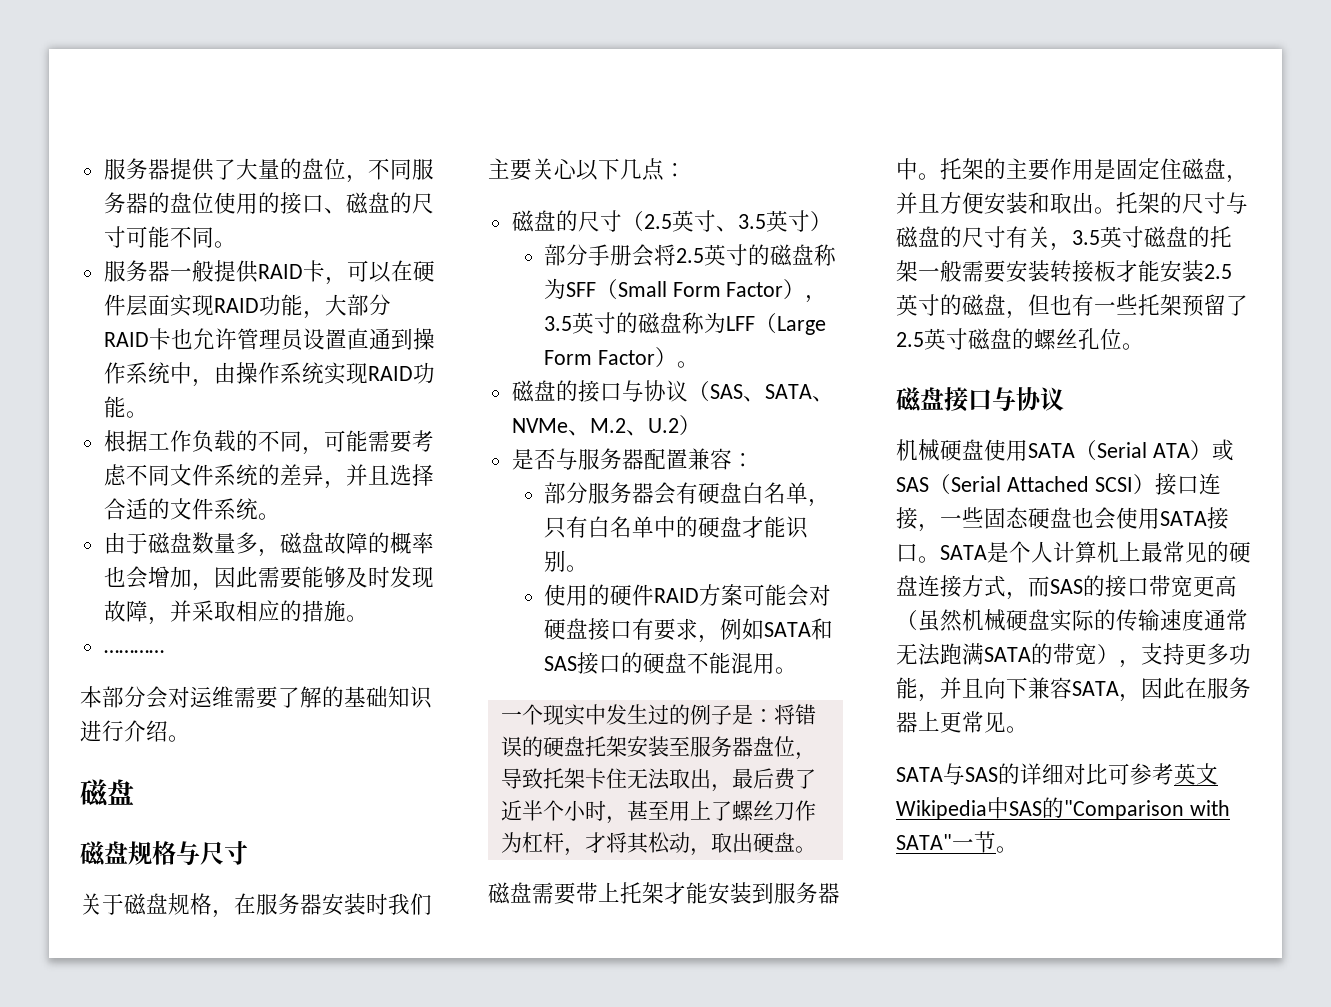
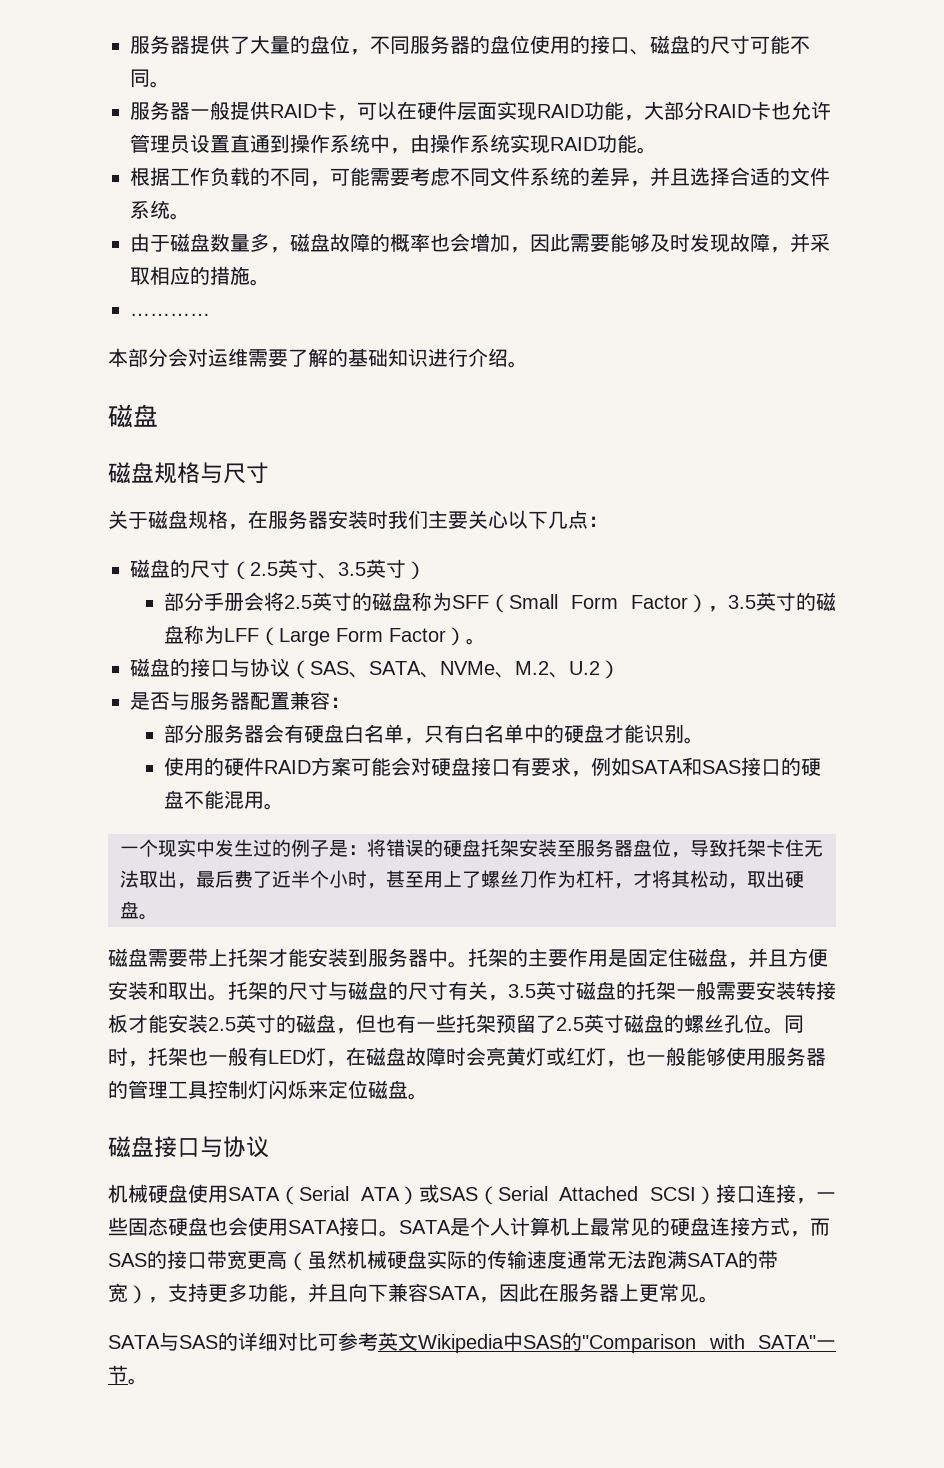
(1144, 346) none -> [784,1015,804,1033] [108,1047,826,1067] [108,1080,428,1100] 同时，托架也一般有LED灯，在磁盘故障时会亮黄灯或红灯，也一般能够使用服务器的管理工具控制灯闪烁来定位磁盘。

